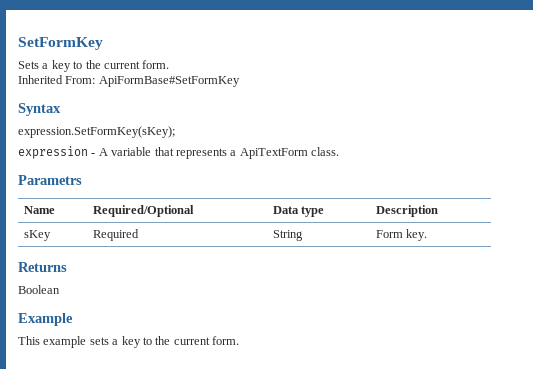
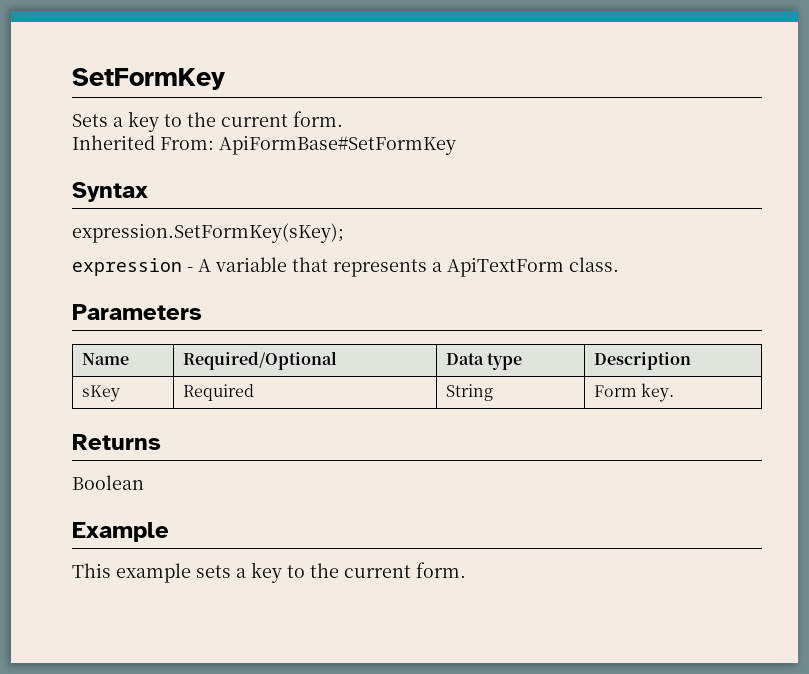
[18,175,82,185] Parametrs -> [72,304,202,320] Parameters

